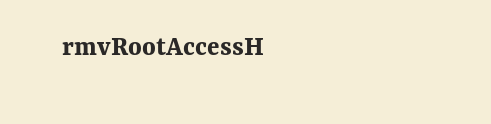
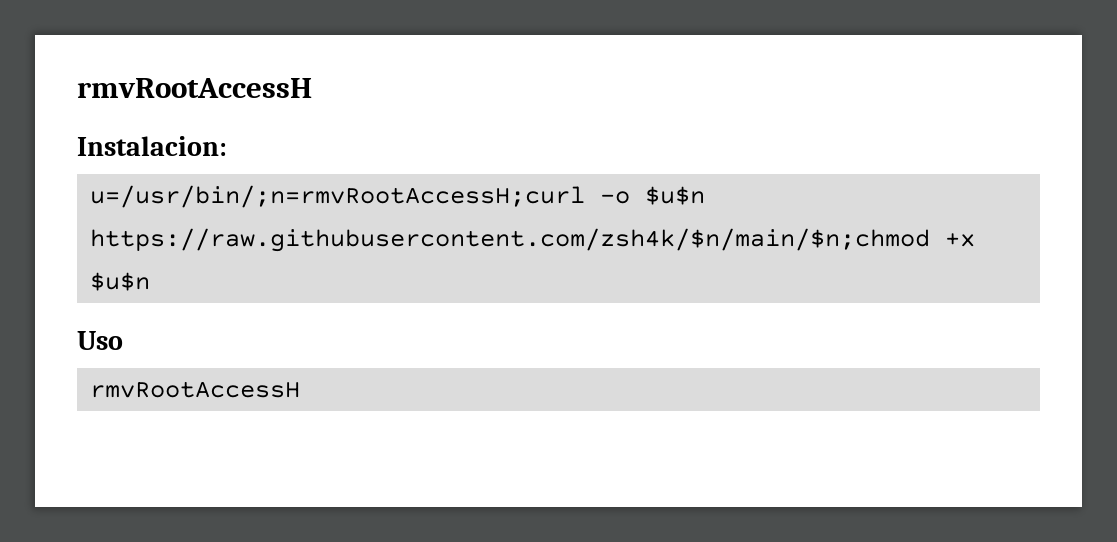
[62,38,264,55] rmvRootAccessH -> [77,78,312,98] [77,136,227,156] [90,185,706,208] [90,228,976,252] [90,272,151,291] [77,331,123,350] [90,381,301,398] rmvRootAccessH // Instalacion: // u=/usr/bin/;n=rmvRootAccessH;curl -o $u$n https://raw.githubusercontent.com/zsh4k/$n/main/$n;chmod +x $u$n // Uso // rmvRootAccessH

